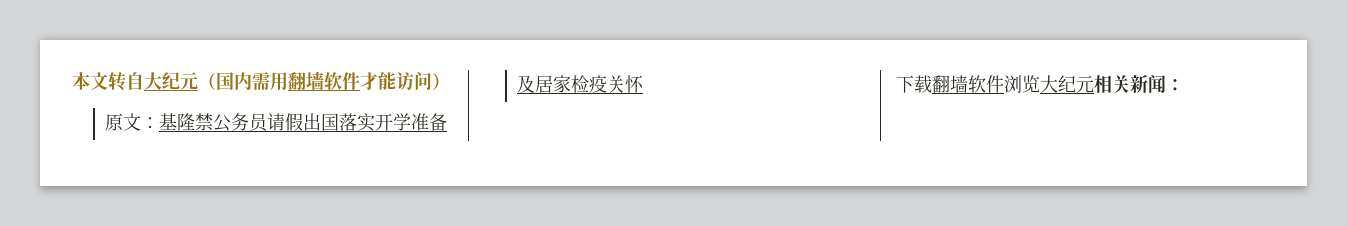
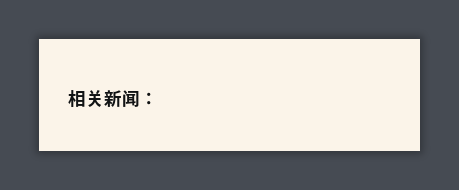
[72,71,450,91] [105,113,448,132] [517,75,645,93] [896,75,1094,93] 本文转自大纪元（国内需用翻墙软件才能访问） // 原文：基隆禁公务员请假出国落实开学准备及居家检疫关怀 // 下载翻墙软件浏览大纪元 -> (68, 98) none

